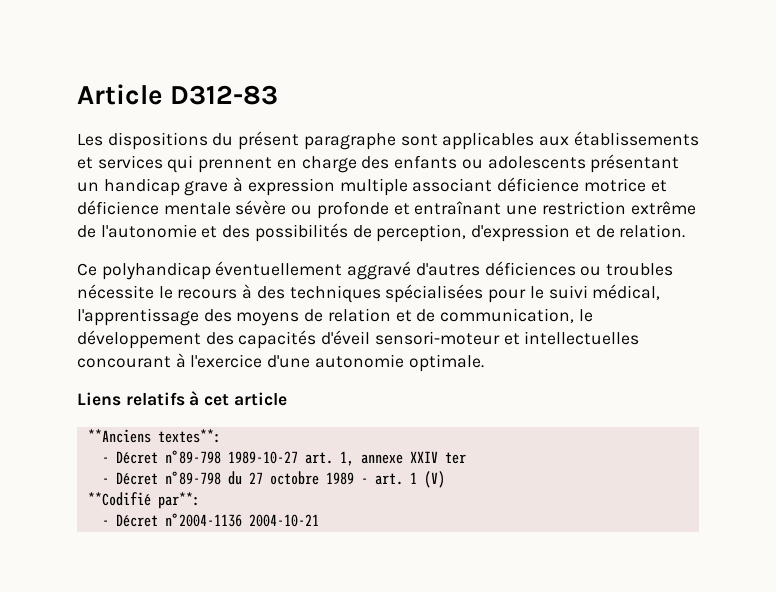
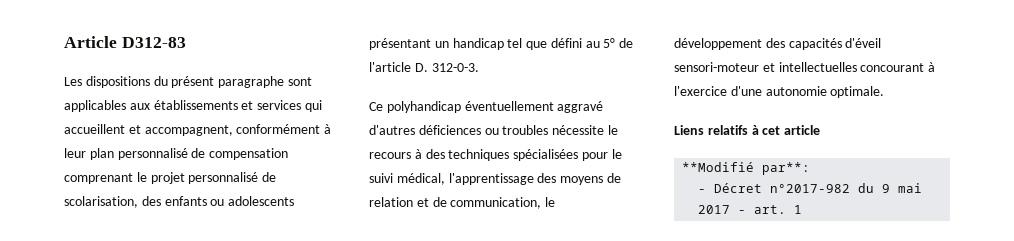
[198,156,357,173] prennent en charge -> [64,124,332,136] [64,148,289,160] [64,172,277,184] [64,196,138,208] accueillent et accompagnent, conformément à leur plan personnalisé de compensation comprenant le projet personnalisé de scolarisation,
[184,177,667,196] [77,200,696,219] [77,223,686,242] grave à expression multiple associant déficience motrice et déficience mentale sévère ou profonde et entraînant une restriction extrême de l'autonomie et des possibilités de perception, d'expression et de relation. -> [507,38,634,50] [369,62,479,72] tel que défini au 5° de l'article D. 312-0-3.
[87,429,221,443] [101,450,466,466] [101,471,445,488] [87,492,200,509] [101,513,319,527] **Anciens textes**: // - Décret n°89-798 1989-10-27 art. 1, annexe XXIV ter // - Décret n°89-798 du 27 octobre 1989 - art. 1 (V) // **Codifié par**: // - Décret n°2004-1136 2004-10-21 -> [682,162,811,175] [698,183,923,193] [698,205,803,214] **Modifié par**: // - Décret n°2017-982 du 9 mai 2017 - art. 1

